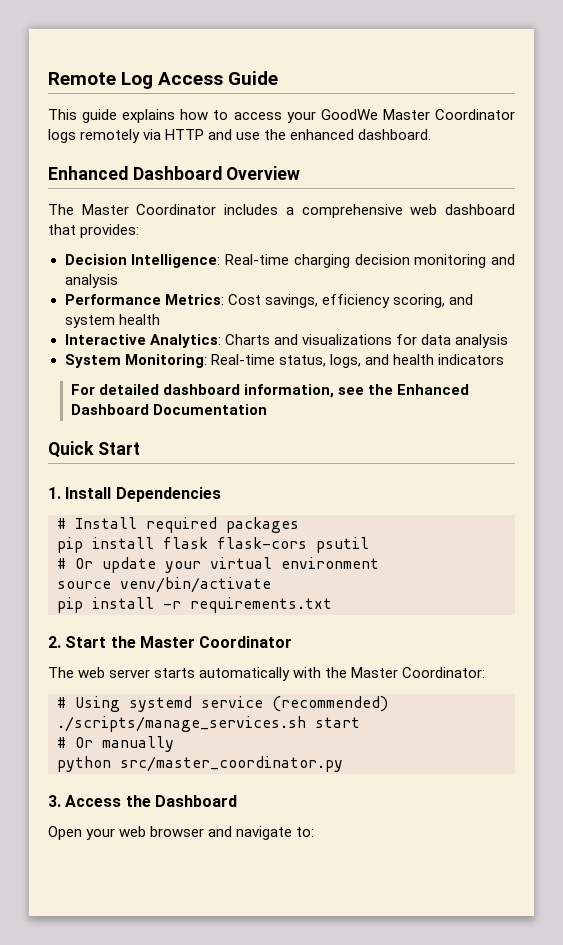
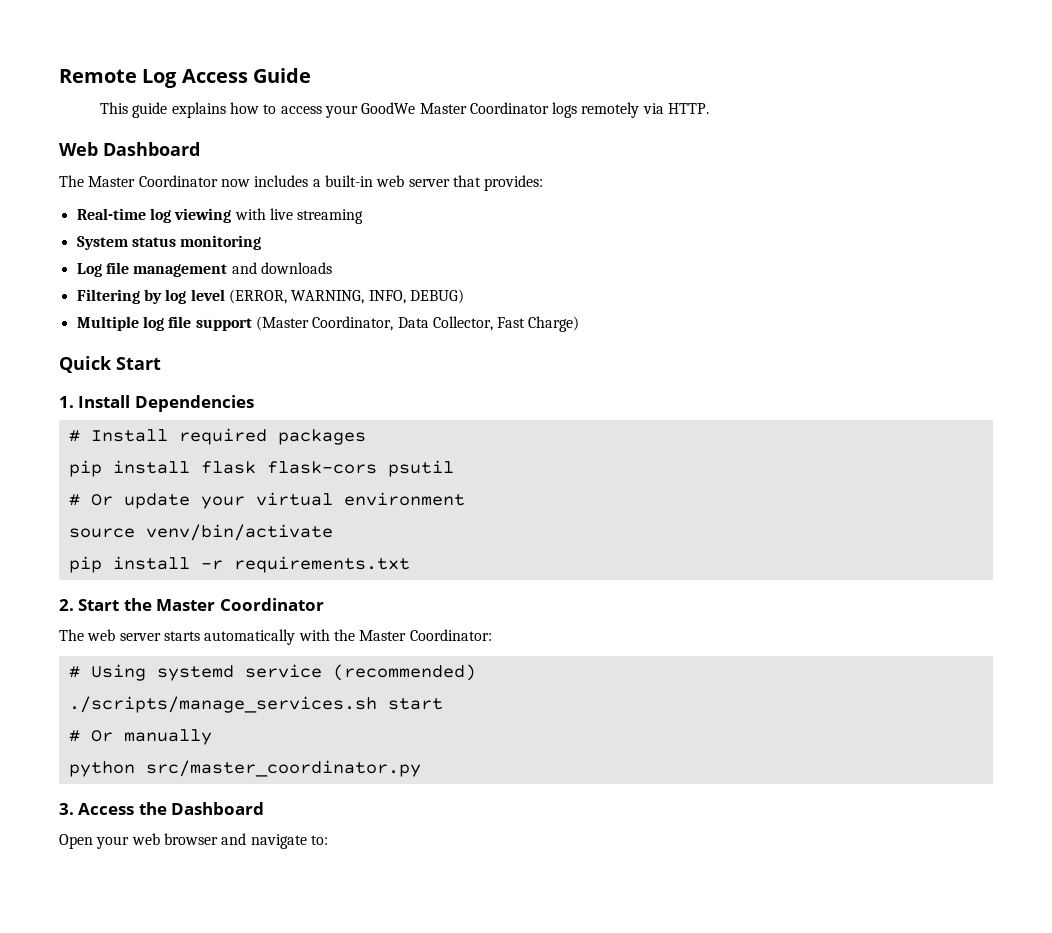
[165,129,432,140] [48,166,301,180] HTTP and use the enhanced dashboard. // Enhanced Dashboard Overview -> [668,103,710,114] [59,142,200,156] HTTP. // Web Dashboard
(217, 209) none -> [220,179,250,187] now
[301,204,515,218] comprehensive web dashboard -> [324,175,450,187] built-in web server
[64,254,515,268] [64,274,118,288] [64,294,473,308] [64,314,160,328] [64,334,508,348] [64,354,504,368] [70,384,470,398] [70,404,267,415] Decision Intelligence: Real-time charging decision monitoring and analysis // Performance Metrics: Cost savings, efficiency scoring, and system health // Interactive Analytics: Charts and visualizations for data analysis // System Monitoring: Real-time status, logs, and health indicators // For detailed dashboard information, see the Enhanced Dashboard Documentation -> [76,208,364,224] [76,235,262,250] [76,262,332,277] [76,289,464,304] [76,316,580,332] Real-time log viewing with live streaming // System status monitoring // Log file management and downloads // Filtering by log level (ERROR, WARNING, INFO, DEBUG) // Multiple log file support (Master Coordinator, Data Collector, Fast Charge)

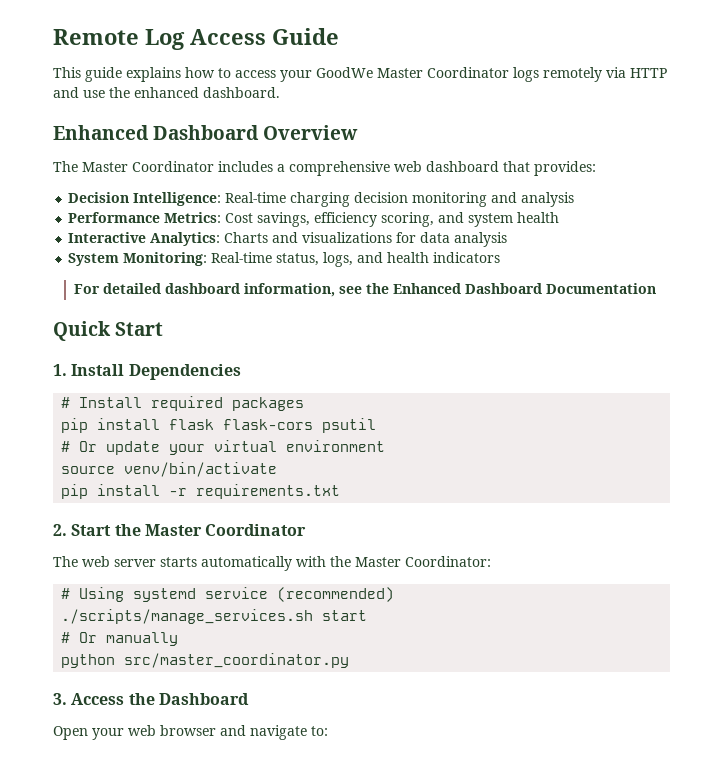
[668,103,710,114] [59,142,200,156] HTTP. // Web Dashboard -> [630,68,667,78] [53,87,280,98] [53,125,359,140] HTTP and use the enhanced dashboard. // Enhanced Dashboard Overview
[220,179,250,187] now -> (214, 166) none
[324,175,450,187] built-in web server -> [289,161,499,176] comprehensive web dashboard
[76,208,364,224] [76,235,262,250] [76,262,332,277] [76,289,464,304] [76,316,580,332] Real-time log viewing with live streaming // System status monitoring // Log file management and downloads // Filtering by log level (ERROR, WARNING, INFO, DEBUG) // Multiple log file support (Master Coordinator, Data Collector, Fast Charge) -> [68,192,575,207] [68,212,560,227] [68,232,508,247] [68,252,501,267] [74,283,657,297] Decision Intelligence: Real-time charging decision monitoring and analysis // Performance Metrics: Cost savings, efficiency scoring, and system health // Interactive Analytics: Charts and visualizations for data analysis // System Monitoring: Real-time status, logs, and health indicators // For detailed dashboard information, see the Enhanced Dashboard Documentation

